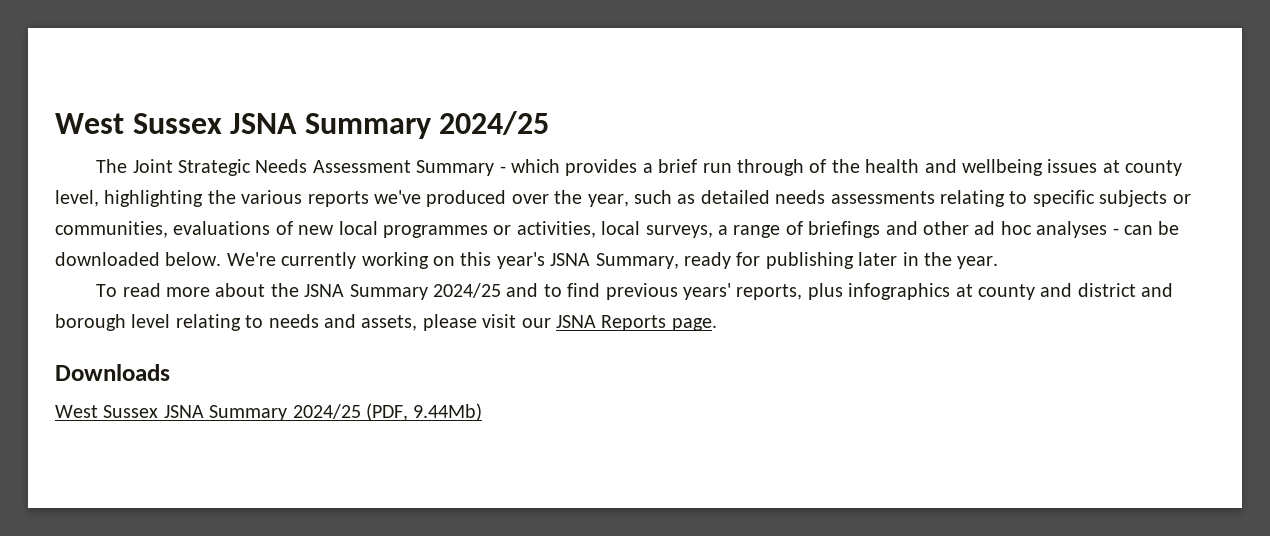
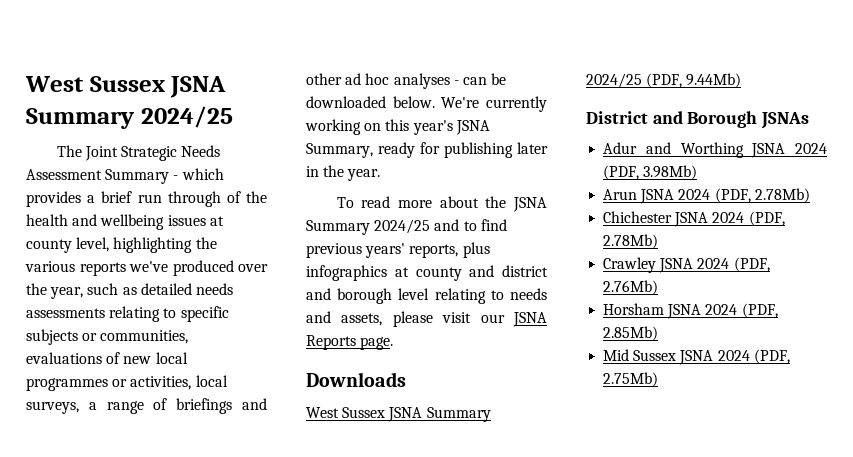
(483, 412) none -> [586,111,810,129] [603,142,827,158] [603,165,698,180] [603,188,810,204] [603,211,785,227] [603,234,659,249] [603,257,770,273] [603,280,659,295] [603,303,778,319] [603,326,659,341] [603,349,790,365] [603,372,659,387] // District and Borough JSNAs // Adur and Worthing JSNA 2024 (PDF, 3.98Mb) // Arun JSNA 2024 (PDF, 2.78Mb) // Chichester JSNA 2024 (PDF, 2.78Mb) // Crawley JSNA 2024 (PDF, 2.76Mb) // Horsham JSNA 2024 (PDF, 2.85Mb) // Mid Sussex JSNA 2024 (PDF, 2.75Mb)

